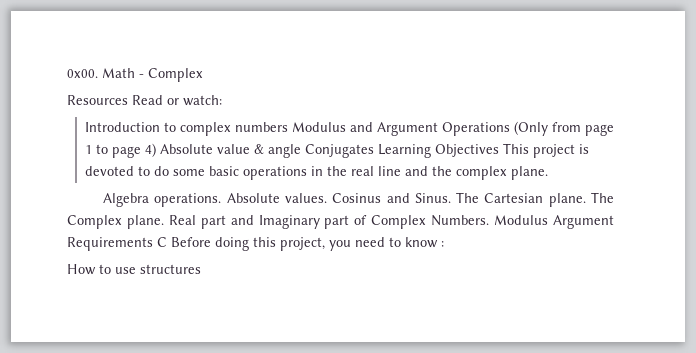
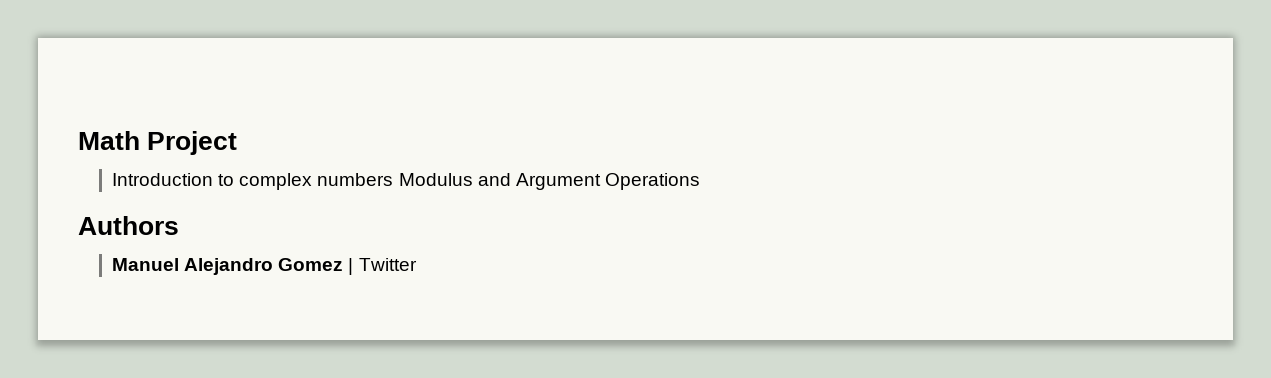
[67,68,203,82] [67,95,222,106] 0x00. Math - Complex // Resources Read or watch: -> [78,131,238,155] Math Project
[513,121,614,136] [84,143,589,158] [84,166,548,180] [103,192,614,207] [67,215,615,229] [67,237,444,251] [67,264,201,275] (Only from page 1 to page 4) Absolute value & angle Conjugates Learning Objectives This project is devoted to do some basic operations in the real line and the complex plane. // Algebra operations. Absolute values. Cosinus and Sinus. The Cartesian plane. The Complex plane. Real part and Imaginary part of Complex Numbers. Modulus Argument Requirements C Before doing this project, you need to know : // How to use structures -> [78,216,179,235] [112,258,417,275] // Authors // Manuel Alejandro Gomez | Twitter

